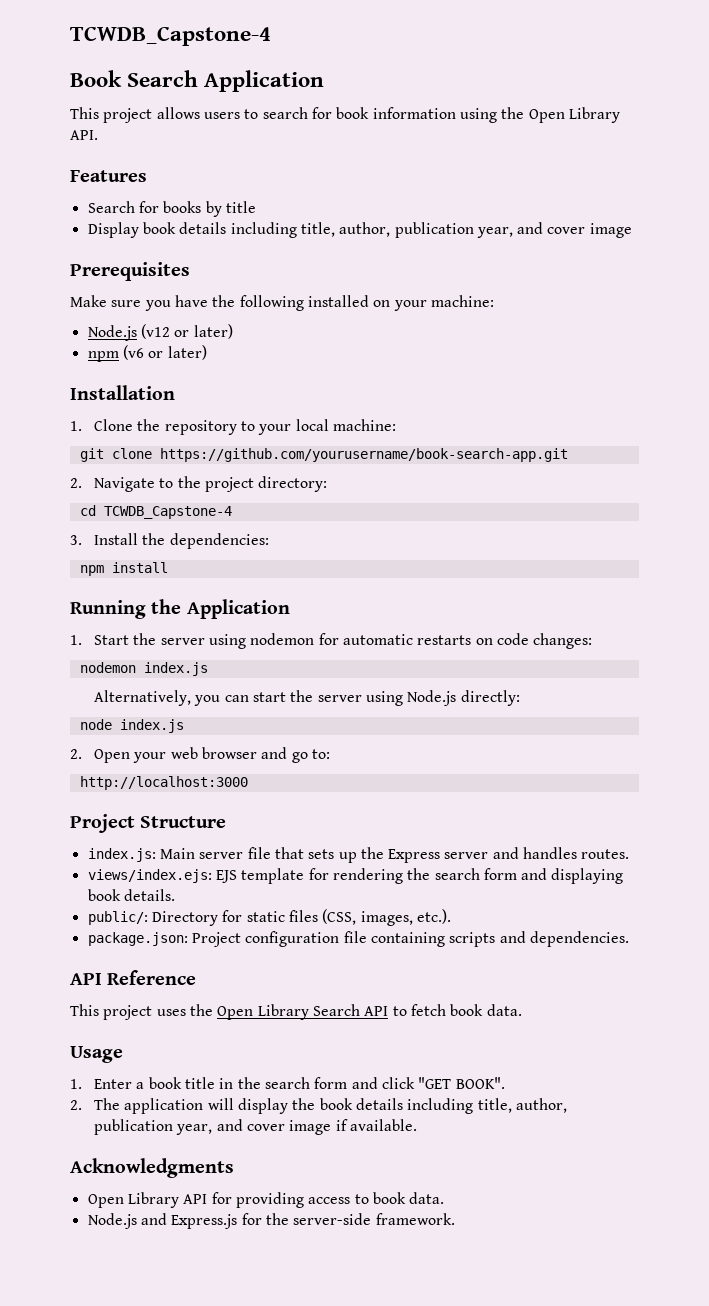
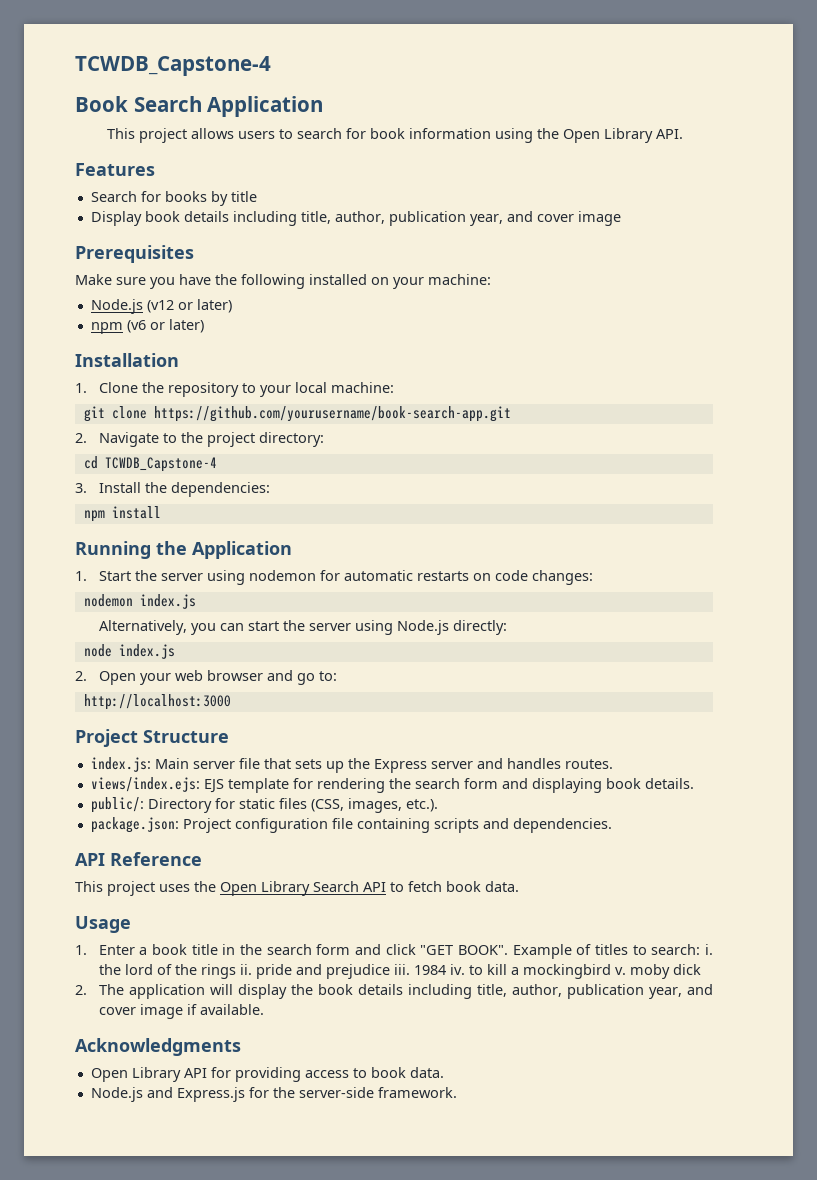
(505, 1083) none -> [512,944,713,959] [98,964,701,979] Example of titles to search: i. the lord of the rings ii. pride and prejudice iii. 1984 iv. to kill a mockingbird v. moby dick

